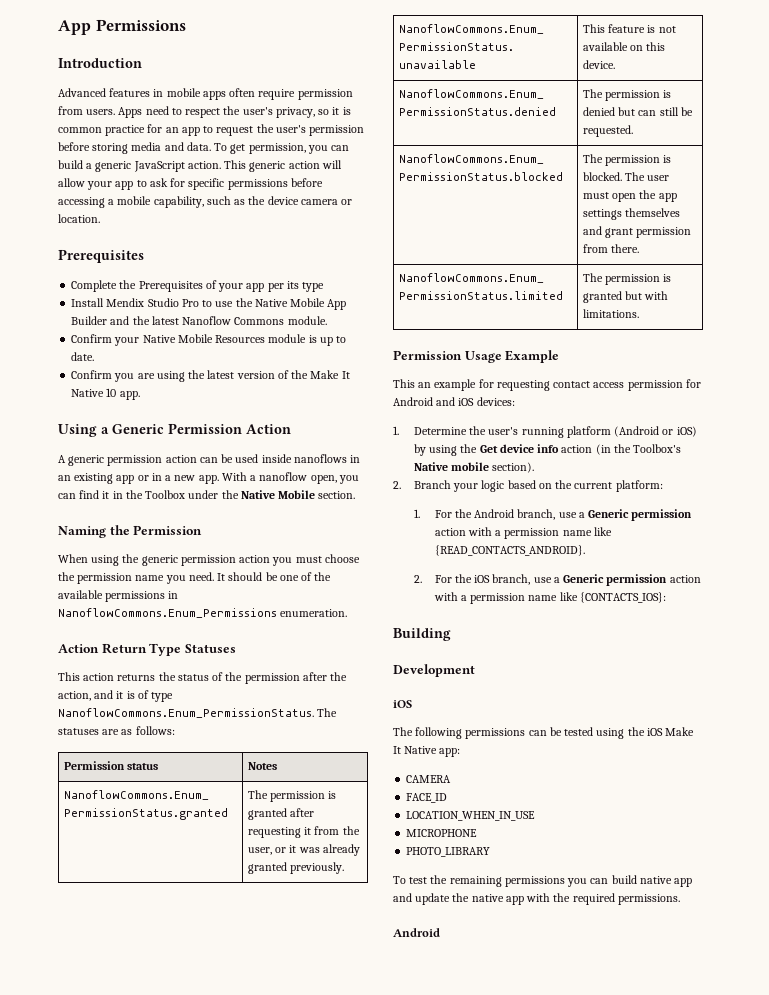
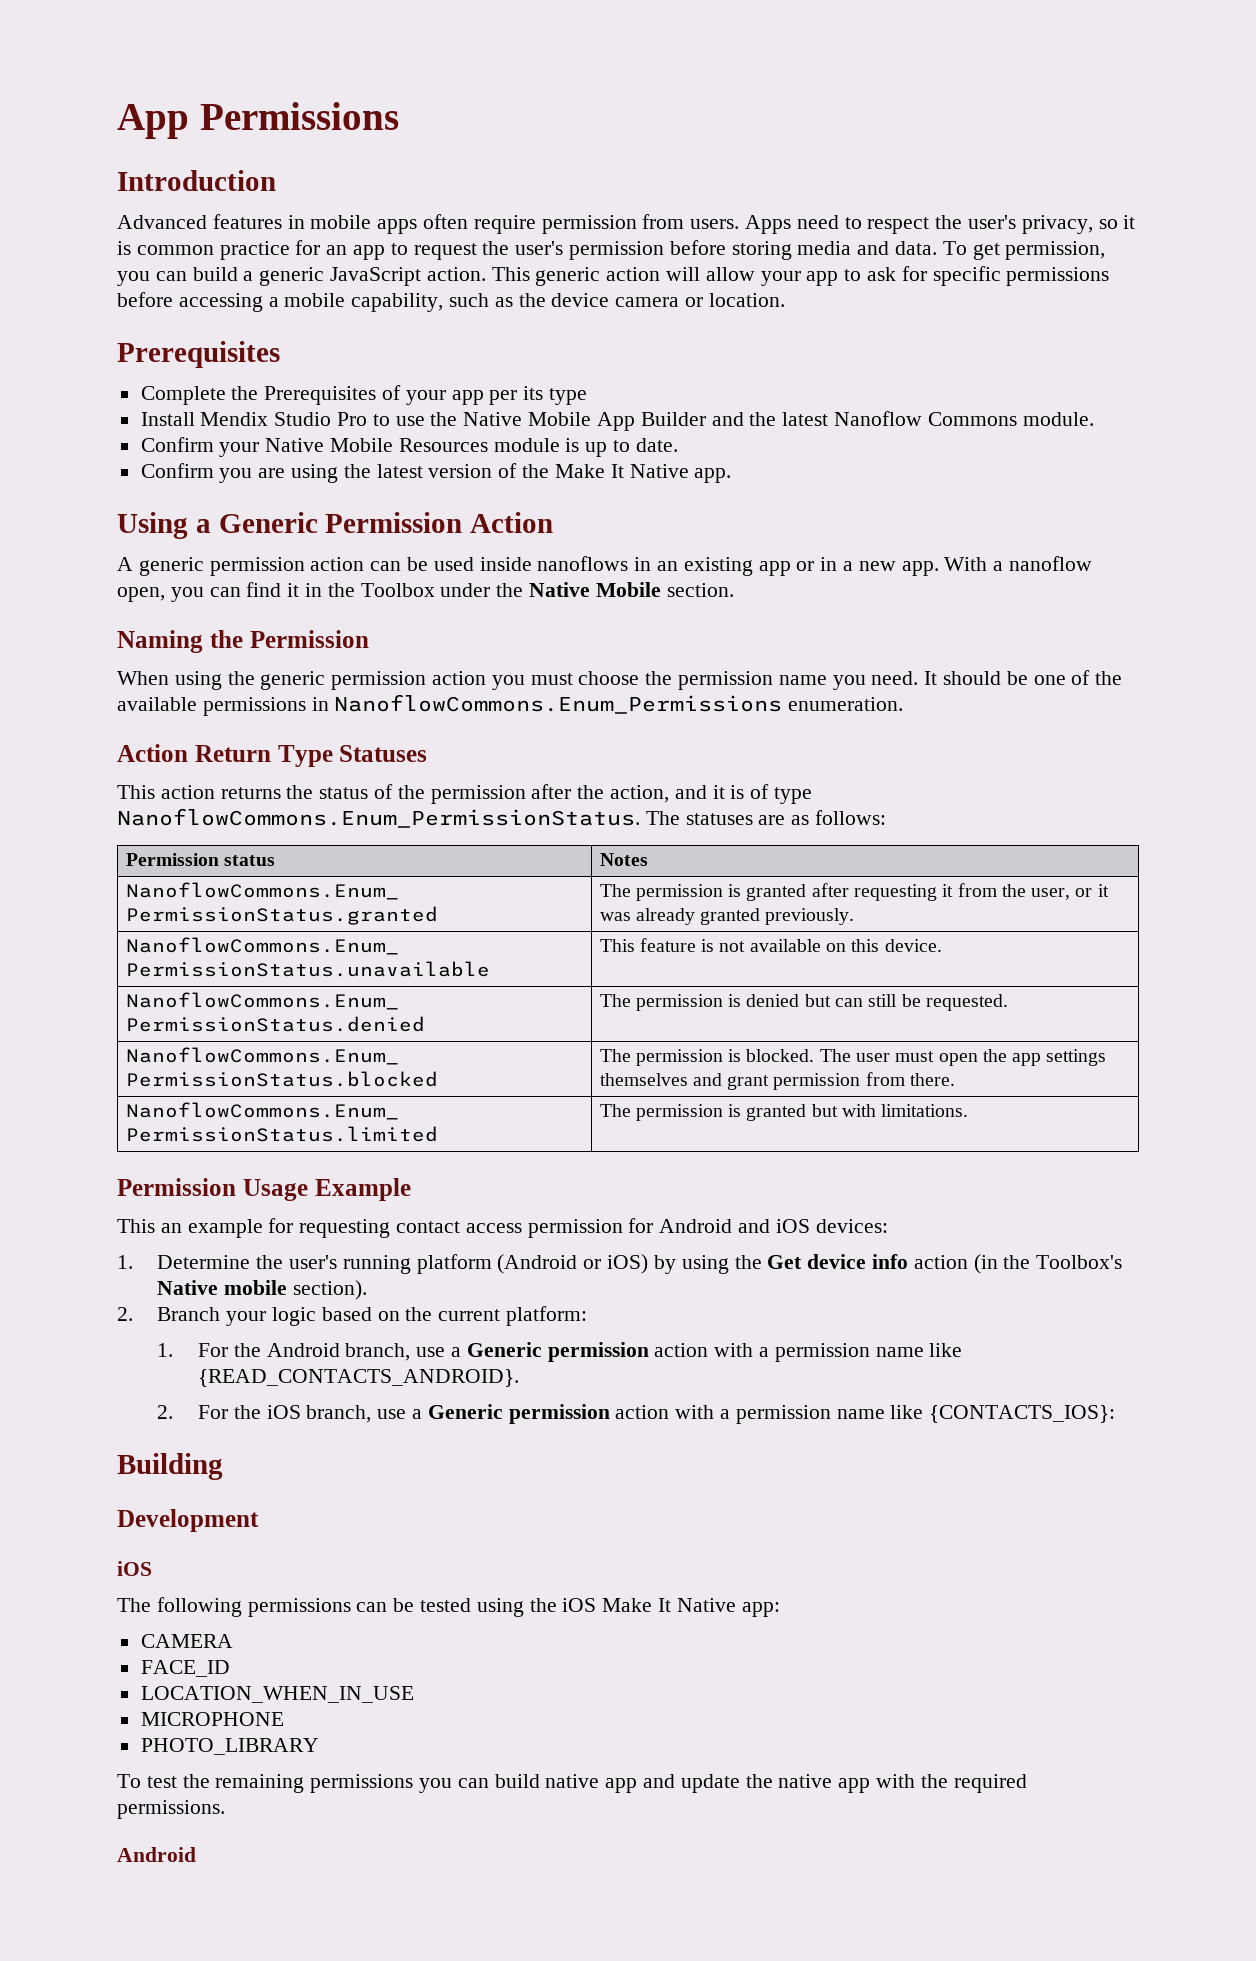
[106,388,117,397] 10 -> (689, 471) none

